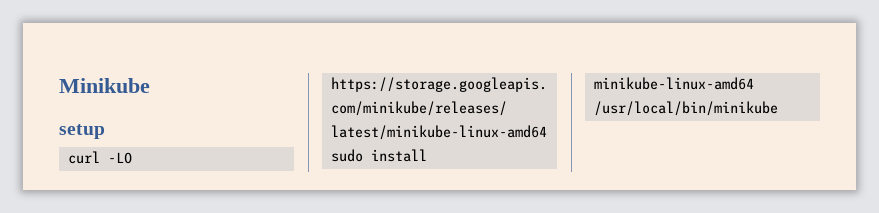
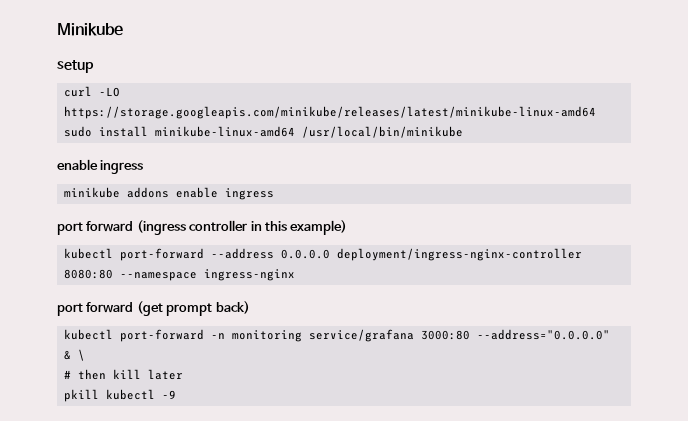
(779, 108) none -> [57,159,144,174] [64,187,275,200] [57,220,348,235] [64,248,583,261] [64,269,296,281] [57,301,250,316] [64,329,611,342] [64,349,86,361] [64,369,184,380] [64,389,177,402] // enable ingress // minikube addons enable ingress // port forward (ingress controller in this example) // kubectl port-forward --address 0.0.0.0 deployment/ingress-nginx-controller 8080:80 --namespace ingress-nginx // port forward (get prompt back) // kubectl port-forward -n monitoring service/grafana 3000:80 --address="0.0.0.0" & \ // # then kill later // pkill kubectl -9

